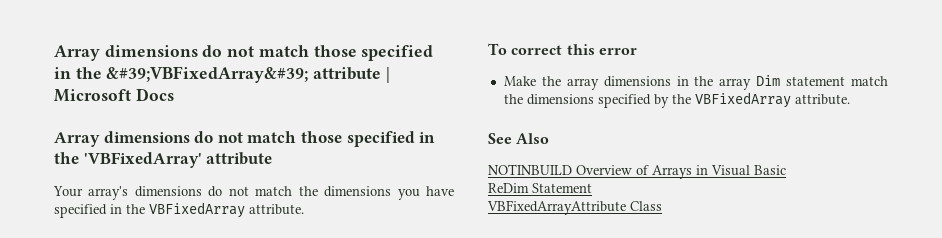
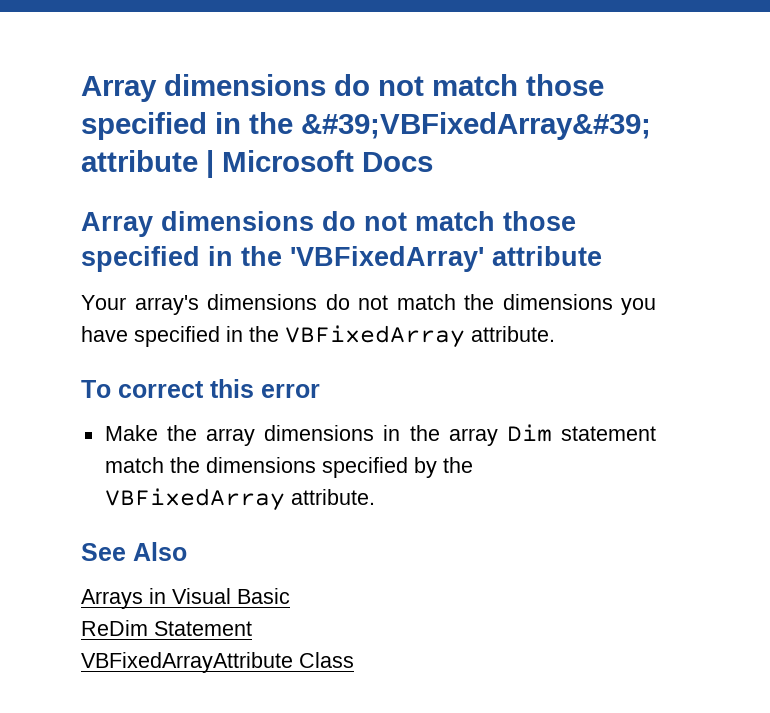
[488,164,649,175] NOTINBUILD Overview of -> (187, 551) none

